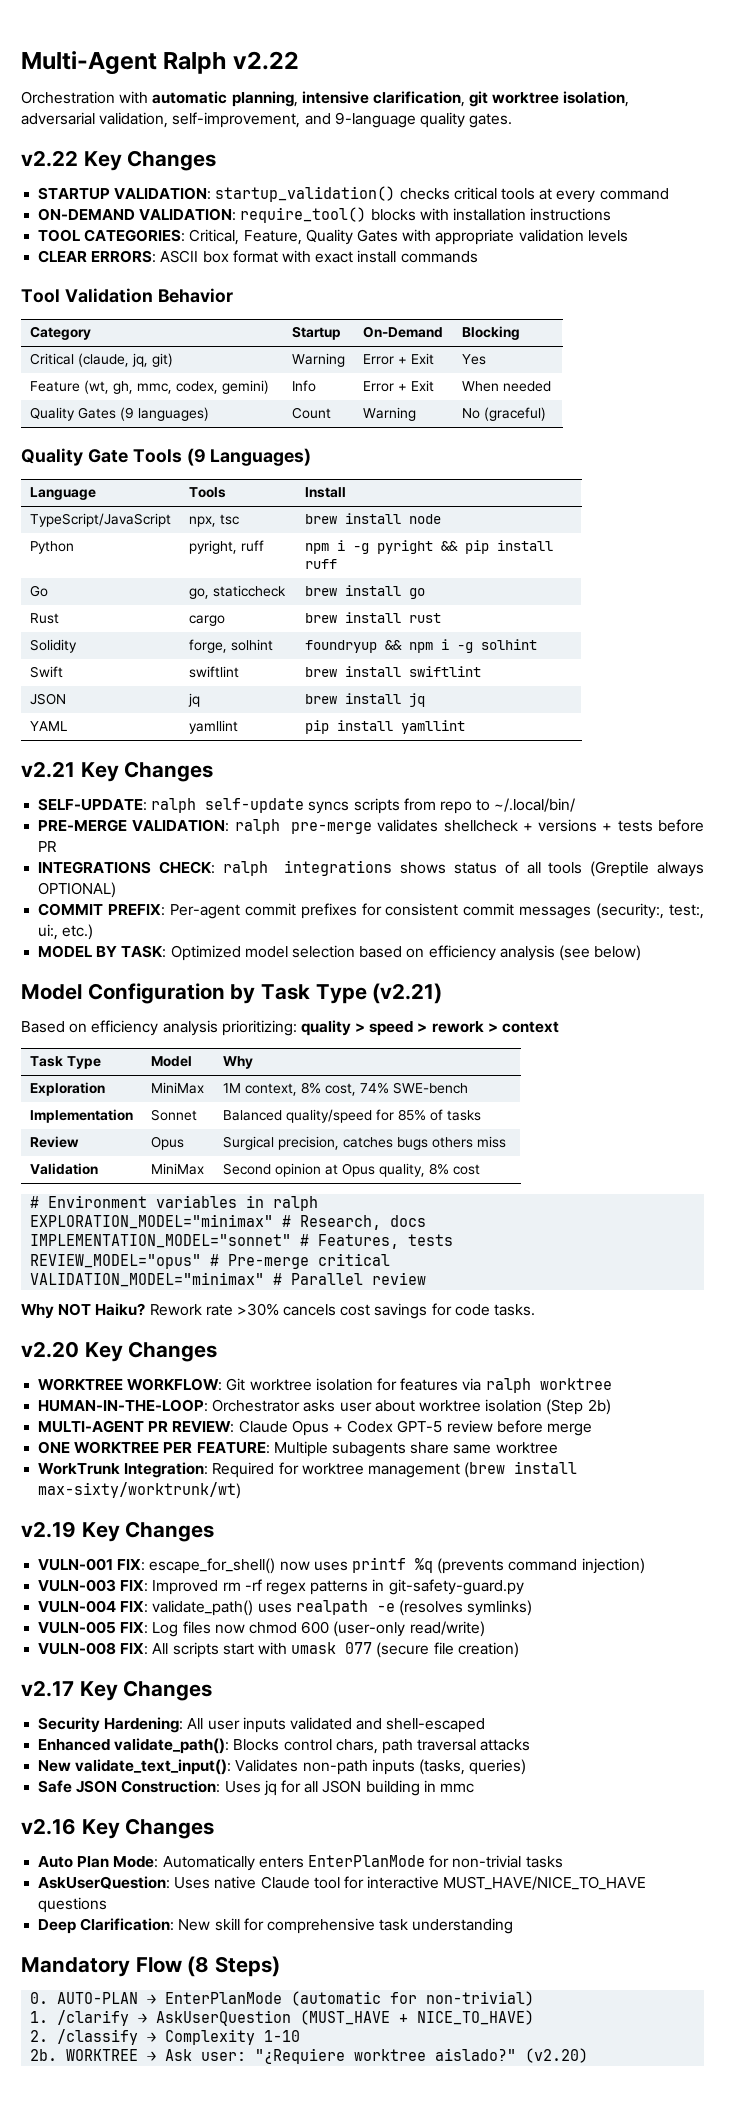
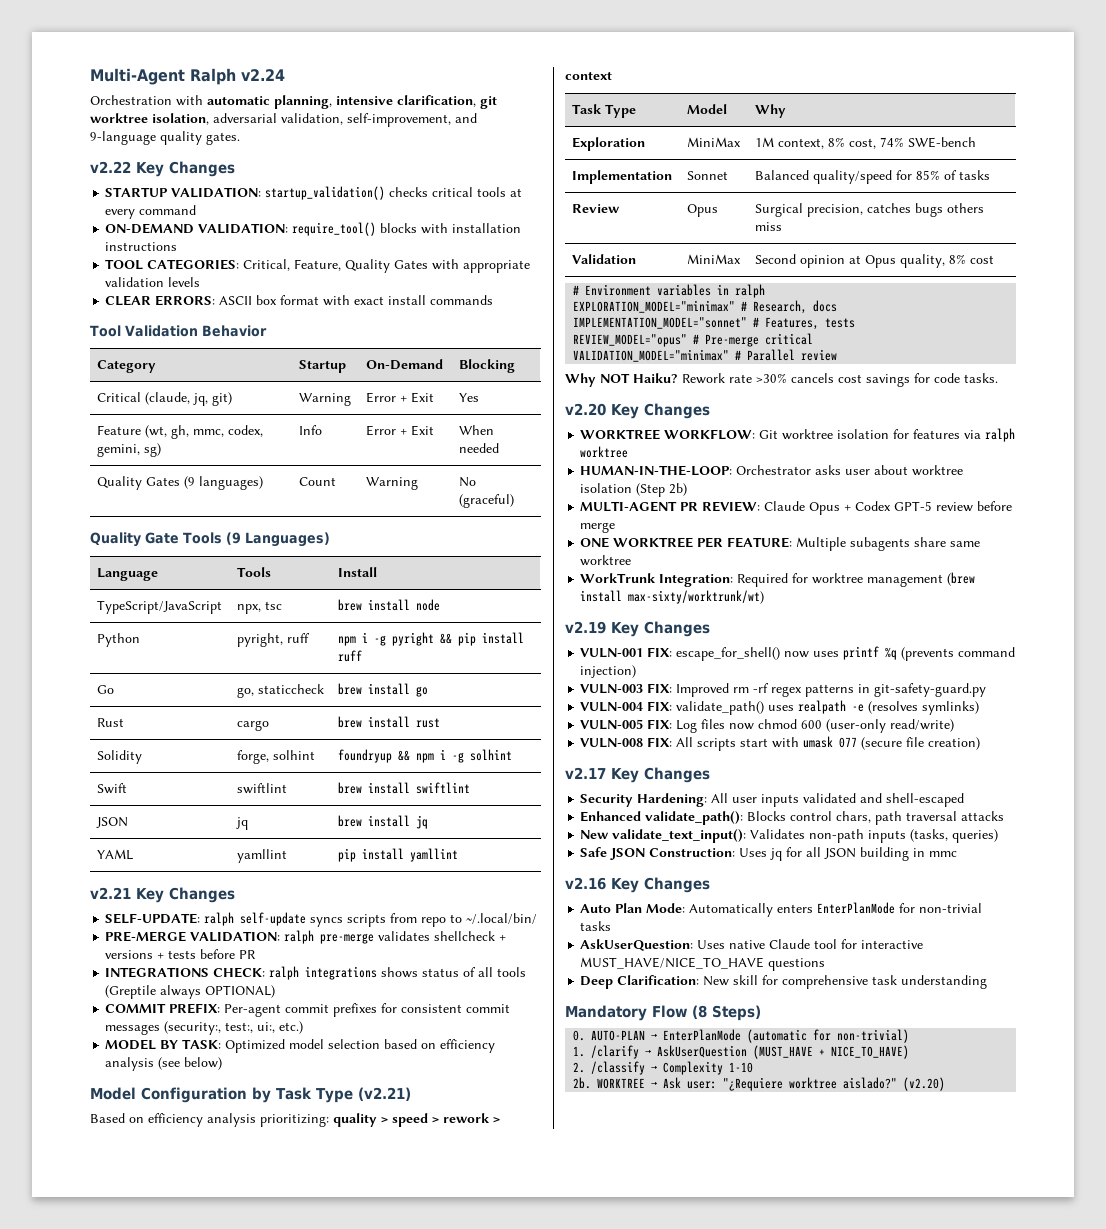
[232,51,299,70] v2.22 -> [241,69,285,81] v2.24
[221,380,269,394] gemini) -> [97,443,162,457] gemini, sg)

